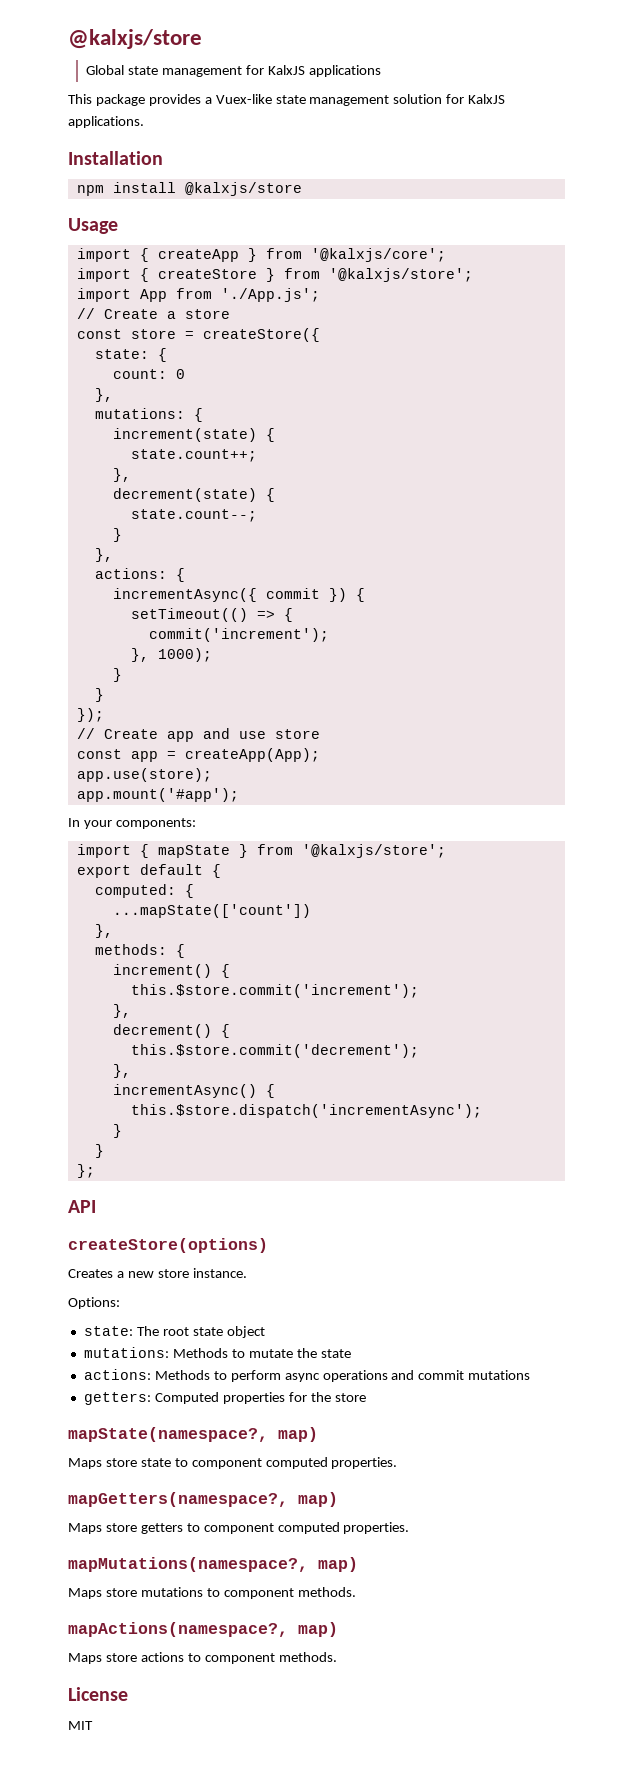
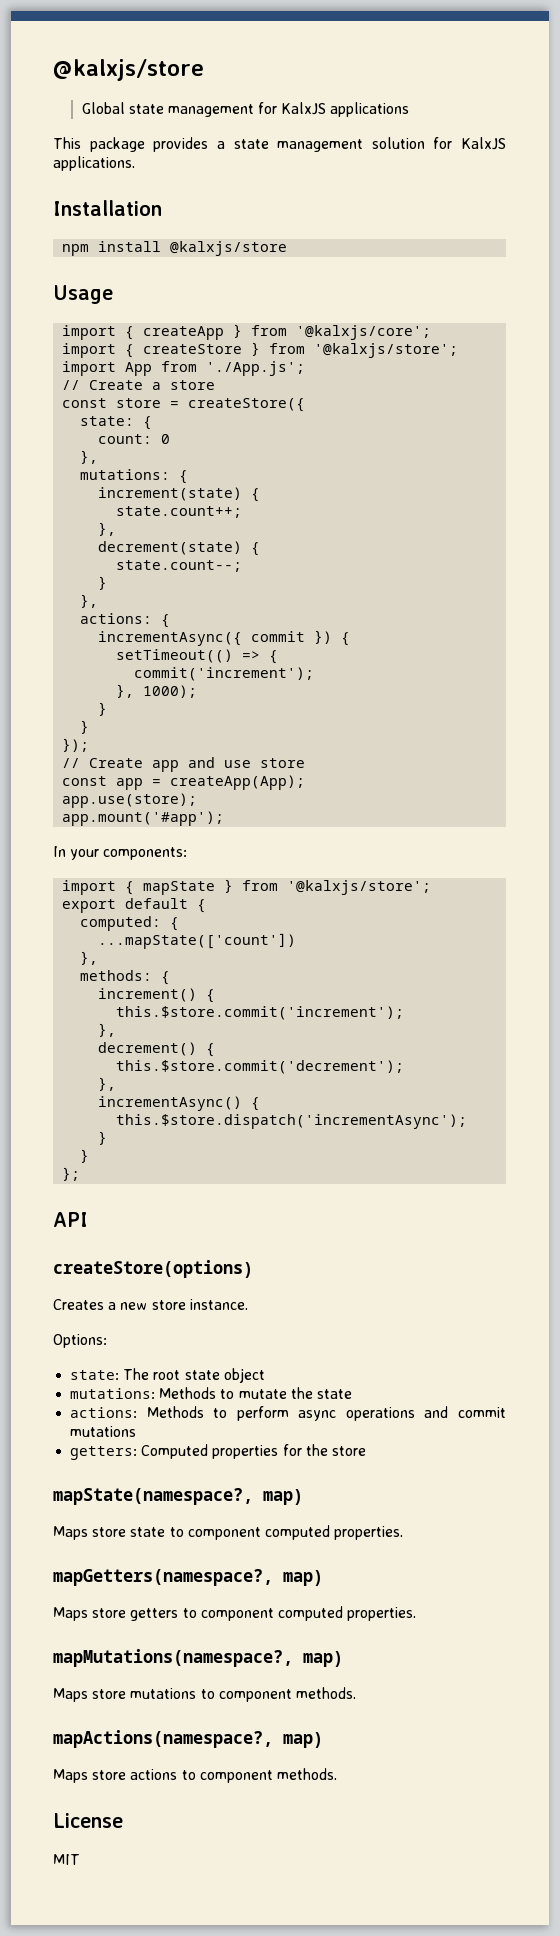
[215,94,272,104] Vuex-like -> (225, 145) none

